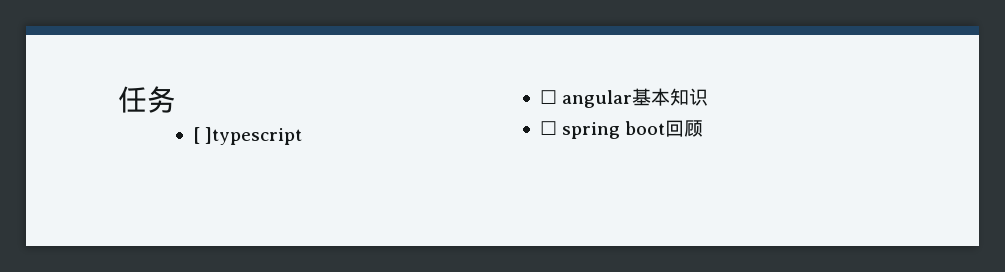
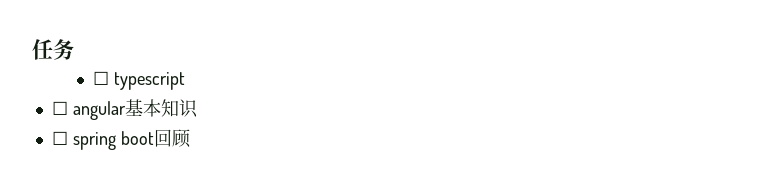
[193,127,303,145] [ ]typescript -> [93,71,186,90] ☐ typescript

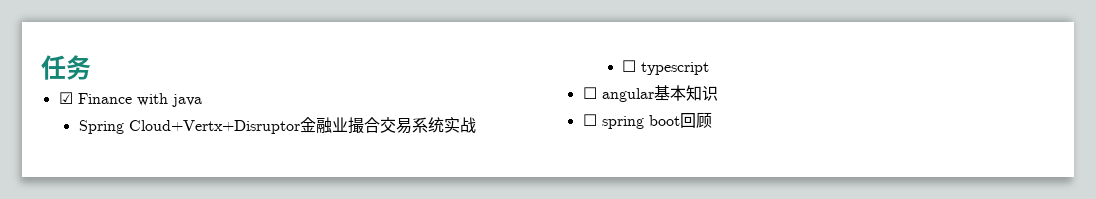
(74, 49) none -> [58,92,202,107] [78,117,476,134] // ☑ Finance with java // Spring Cloud+Vertx+Disruptor金融业撮合交易系统实战

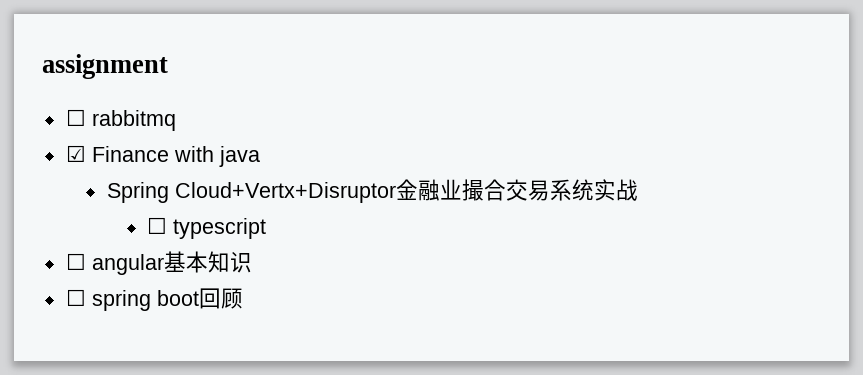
[41,55,91,80] 任务 -> [42,54,168,79] [65,109,176,131] assignment // ☐ rabbitmq

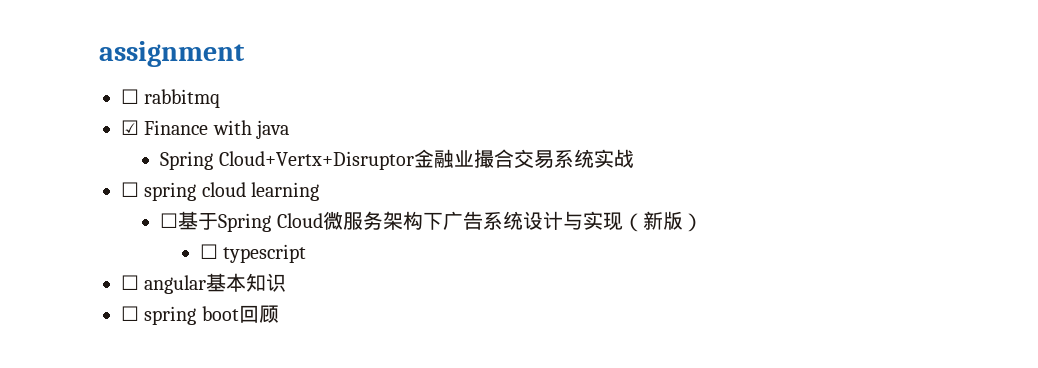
(638, 190) none -> [121,182,320,201] [160,211,703,232] // ☐ spring cloud learning // ☐基于Spring Cloud微服务架构下广告系统设计与实现（新版）

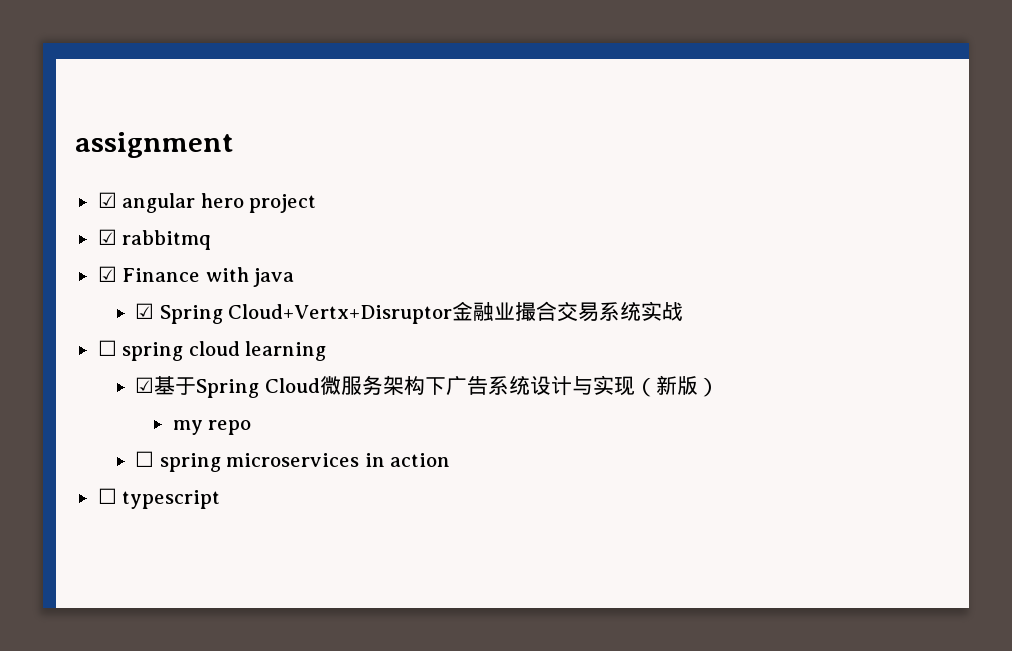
[121,89,139,104] ☐ -> [97,192,317,213] [97,229,117,245] ☑ angular hero project // ☑
(290, 129) none -> [135,303,155,319] ☑
[160,213,179,228] ☐ -> [135,377,155,393] ☑
[199,244,307,263] [121,273,287,294] [121,305,279,325] ☐ typescript // ☐ angular基本知识 // ☐ spring boot回顾 -> [172,420,252,435] [135,451,451,472] [97,488,221,509] my repo // ☐ spring microservices in action // ☐ typescript

